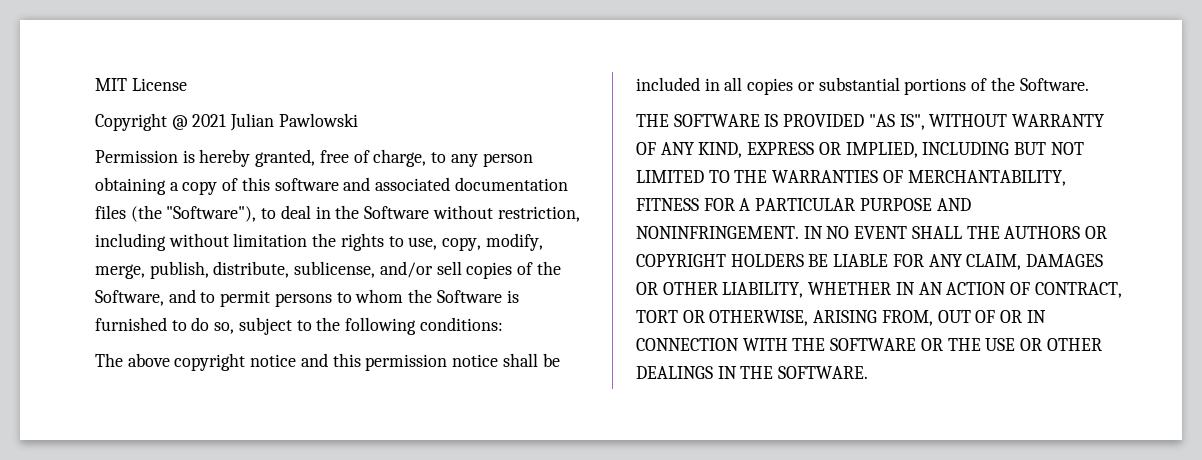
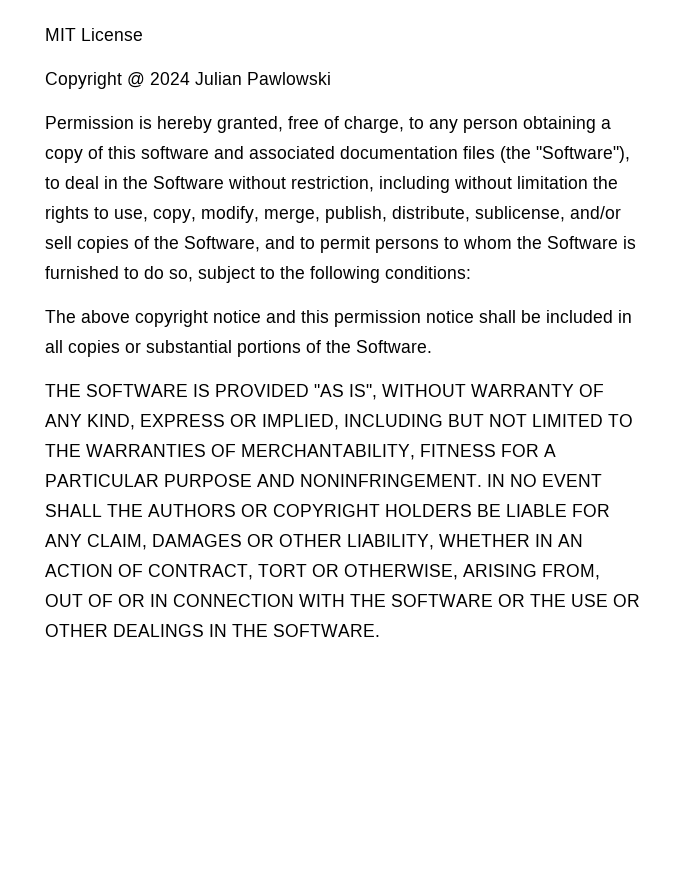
[192,114,227,127] 2021 -> [150,72,190,85] 2024

